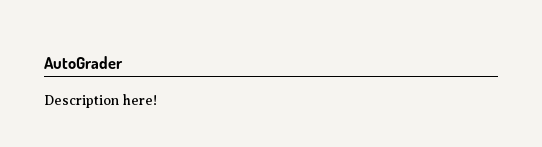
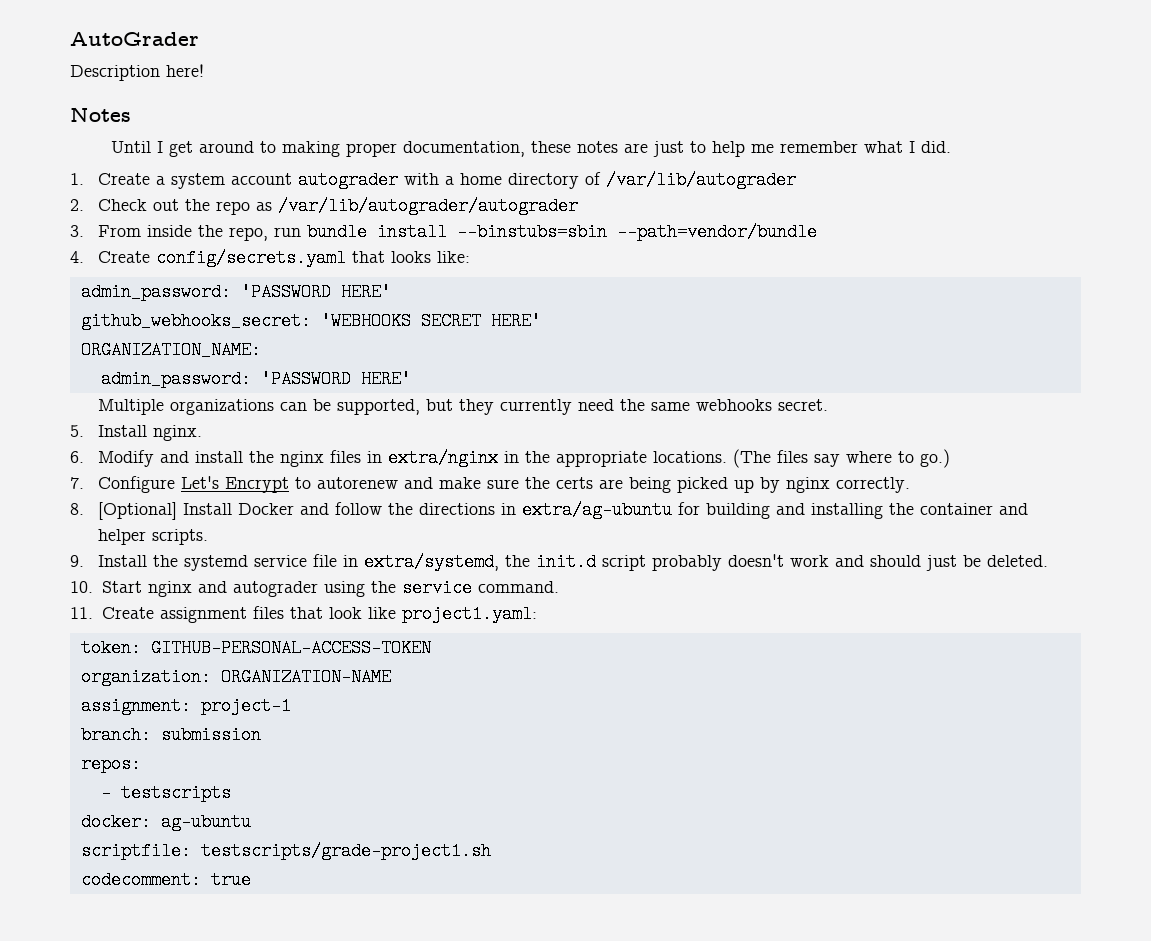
(157, 99) none -> [70,107,131,122] [110,141,951,157] [70,171,797,189] [70,197,579,215] [70,223,818,241] [70,249,471,267] [80,283,391,301] [80,312,541,330] [80,341,261,359] [100,370,411,388] [98,399,829,415] [70,425,203,441] [70,449,951,468] [70,476,911,493] [70,501,1029,520] [98,529,209,545] [70,553,1049,571] [70,579,559,597] [70,605,537,623] [80,639,431,657] [80,668,391,686] [80,697,291,715] [80,726,261,744] [80,755,141,773] [100,784,231,802] [80,813,251,831] [80,842,491,860] [80,871,251,889] // Notes // Until I get around to making proper documentation, these notes are just to help me remember what I did. // 1. Create a system account autograder with a home directory of /var/lib/autograder // 2. Check out the repo as /var/lib/autograder/autograder // 3. From inside the repo, run bundle install --binstubs=sbin --path=vendor/bundle // 4. Create config/secrets.yaml that looks like: // admin_password: 'PASSWORD HERE' // github_webhooks_secret: 'WEBHOOKS SECRET HERE' // ORGANIZATION_NAME: // admin_password: 'PASSWORD HERE' // Multiple organizations can be supported, but they currently need the same webhooks secret. // 5. Install nginx. // 6. Modify and install the nginx files in extra/nginx in the appropriate locations. (The files say where to go.) // 7. Configure Let's Encrypt to autorenew and make sure the certs are being picked up by nginx correctly. // 8. [Optional] Install Docker and follow the directions in extra/ag-ubuntu for building and installing the container and helper scripts. // 9. Install the systemd service file in extra/systemd, the init.d script probably doesn't work and should just be deleted. // 10. Start nginx and autograder using the service command. // 11. Create assignment files that look like project1.yaml: // token: GITHUB-PERSONAL-ACCESS-TOKEN // organization: ORGANIZATION-NAME // assignment: project-1 // branch: submission // repos: // - testscripts // docker: ag-ubuntu // scriptfile: testscripts/grade-project1.sh // codecomment: true

